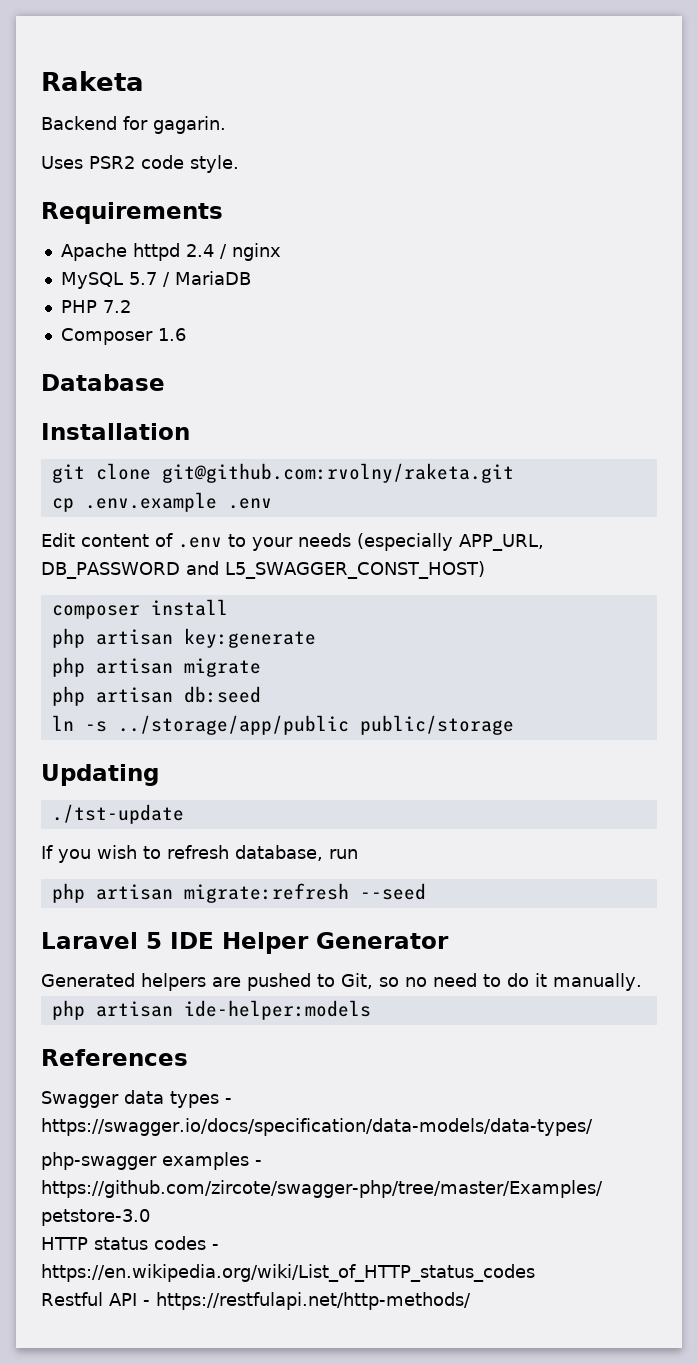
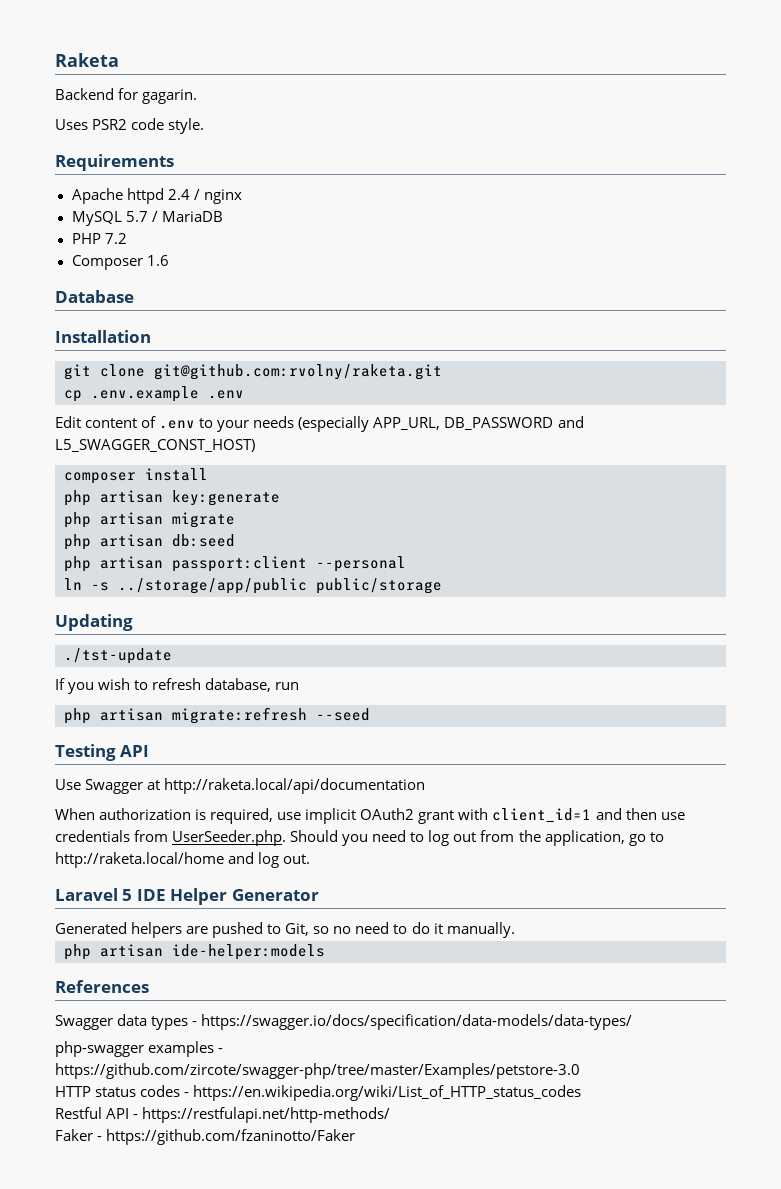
(261, 694) none -> [64,556,406,572] // php artisan passport:client --personal
(426, 891) none -> [55,744,150,761] [55,778,426,794] [55,808,685,824] [55,830,664,846] [55,852,311,868] // Testing API // Use Swagger at http://raketa.local/api/documentation // When authorization is required, use implicit OAuth2 grant with client_id=1 and then use credentials from UserSeeder.php. Should you need to log out from the application, go to http://raketa.local/home and log out.
(471, 1301) none -> [55,1129,356,1145] // Faker - https://github.com/fzaninotto/Faker

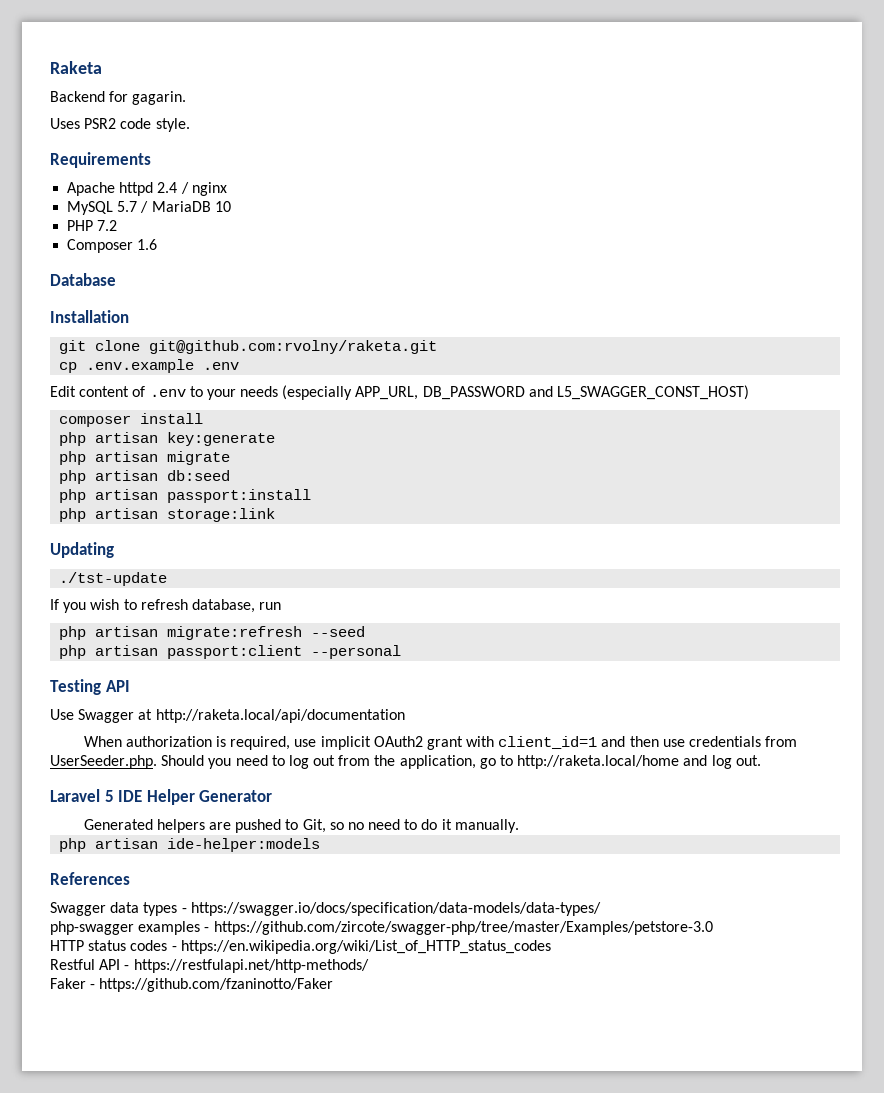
(223, 216) none -> [214,201,231,212] 10
[172,556,406,572] [64,578,442,594] passport:client --personal // ln -s ../storage/app/public public/storage -> [167,489,312,503] [59,508,276,522] passport:install // php artisan storage:link
(370, 714) none -> [59,645,402,659] // php artisan passport:client --personal

